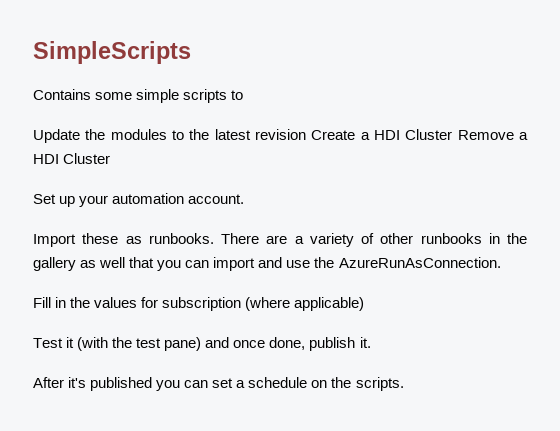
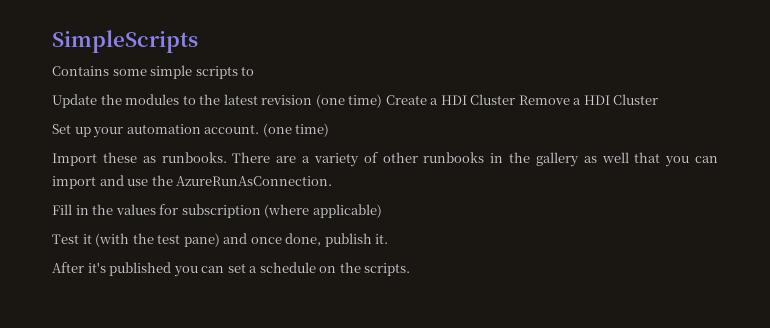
(307, 134) none -> [315,94,383,108] (one time)
(245, 199) none -> [262,123,330,137] (one time)

